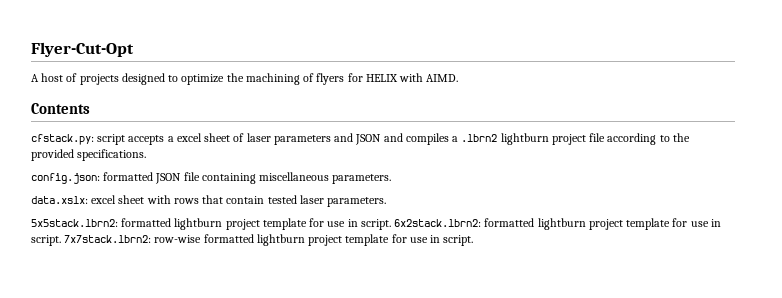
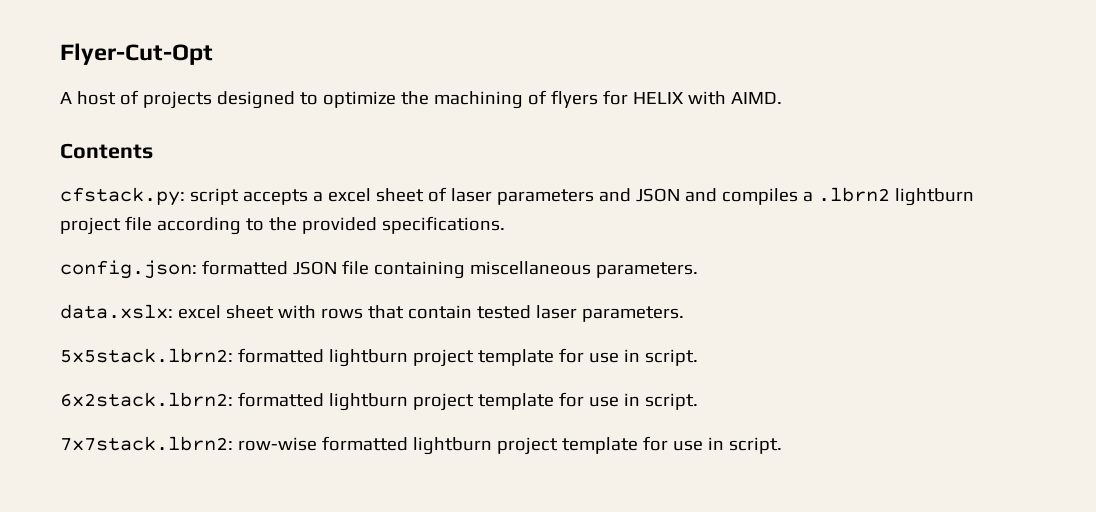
(391, 224) none -> (698, 357) //
(61, 240) none -> (698, 401) //

